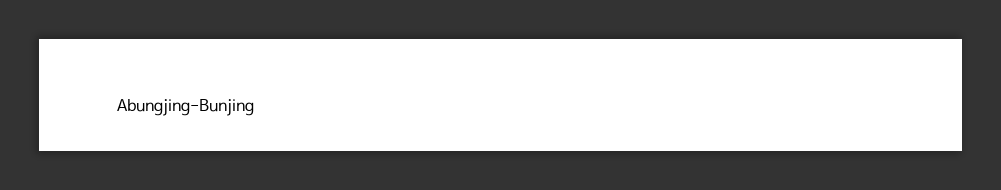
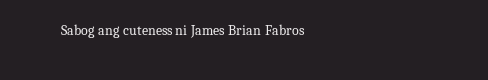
[117,99,254,116] Abungjing-Bunjing -> [61,24,305,38] Sabog ang cuteness ni James Brian Fabros

